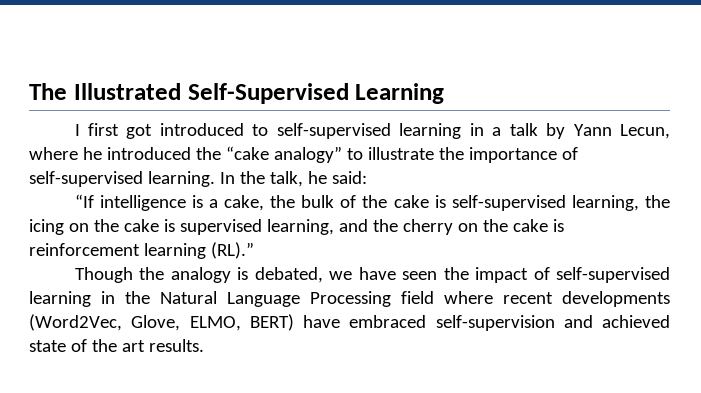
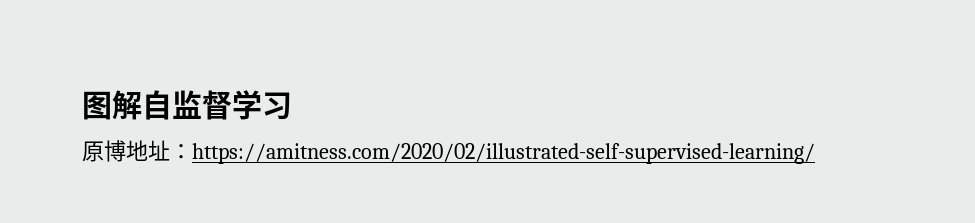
[29,83,445,104] [74,123,670,139] [29,146,578,163] [29,171,367,187] [74,194,671,211] [29,219,564,235] [29,242,254,259] [74,267,670,283] [29,291,670,307] [29,314,670,331] [29,339,204,352] The Illustrated Self-Supervised Learning // I first got introduced to self-supervised learning in a talk by Yann Lecun, where he introduced the “cake analogy” to illustrate the importance of self-supervised learning. In the talk, he said: // “If intelligence is a cake, the bulk of the cake is self-supervised learning, the icing on the cake is supervised learning, and the cherry on the cake is reinforcement learning (RL).” // Though the analogy is debated, we have seen the impact of self-supervised learning in the Natural Language Processing field where recent developments (Word2Vec, Glove, ELMO, BERT) have embraced self-supervision and achieved state of the art results. -> [82,90,292,120] [82,140,815,164] 图解自监督学习 // 原博地址：https://amitness.com/2020/02/illustrated-self-supervised-learning/

